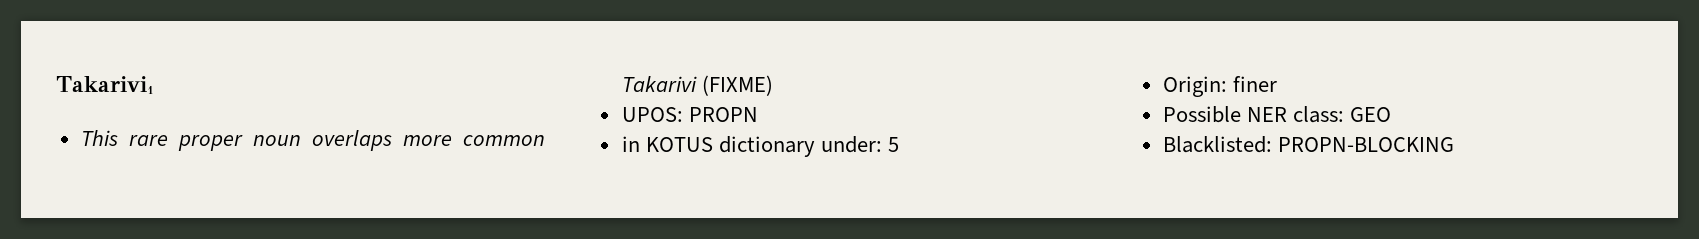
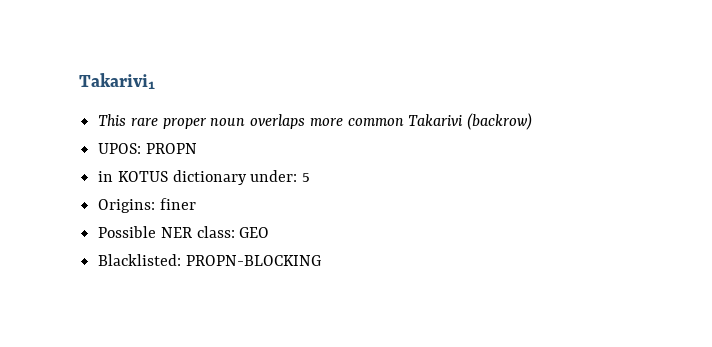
[701,75,773,96] (FIXME) -> [467,113,533,130] (backrow)
[1162,76,1227,97] Origin: -> [98,199,156,213] Origins:

